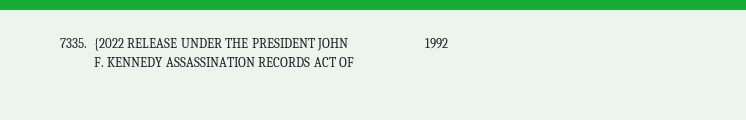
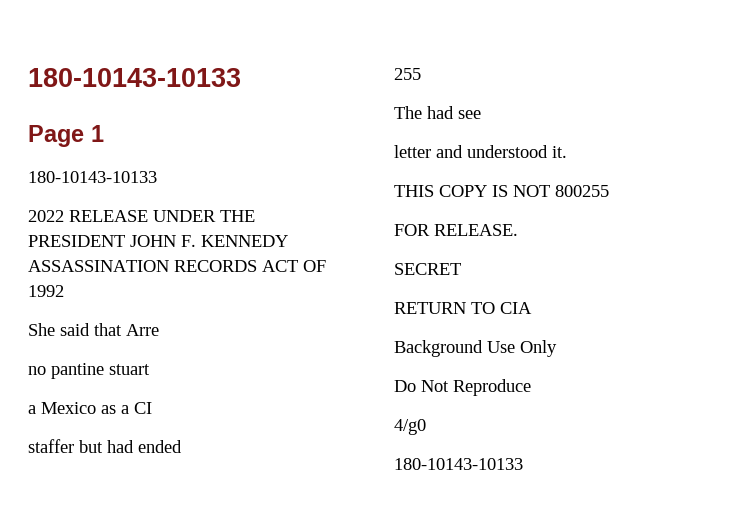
[60,38,124,51] 7335. {2022 -> [28,68,241,87] [28,125,104,147] [28,171,157,183] [28,210,64,222] 180-10143-10133 // Page 1 // 180-10143-10133 // 2022
(448, 43) none -> [28,323,159,336] [28,363,150,379] [28,402,152,414] [28,439,182,453] [394,68,421,80] [394,106,481,119] [394,145,567,158] [394,185,609,197] [394,224,518,236] [394,263,461,275] [394,302,532,314] [394,340,557,357] [394,379,531,396] [394,419,426,435] [394,458,523,470] // She said that Arre // no pantine stuart // a Mexico as a CI // staffer but had ended // 255 // The had see // letter and understood it. // THIS COPY IS NOT 800255 // FOR RELEASE. // SECRET // RETURN TO CIA // Background Use Only // Do Not Reproduce // 4/g0 // 180-10143-10133

